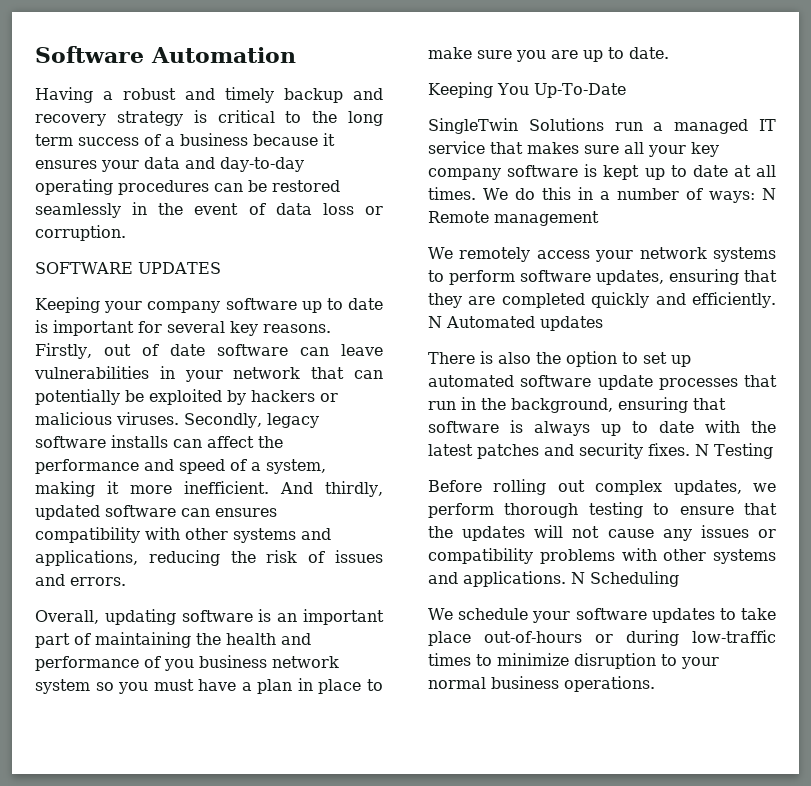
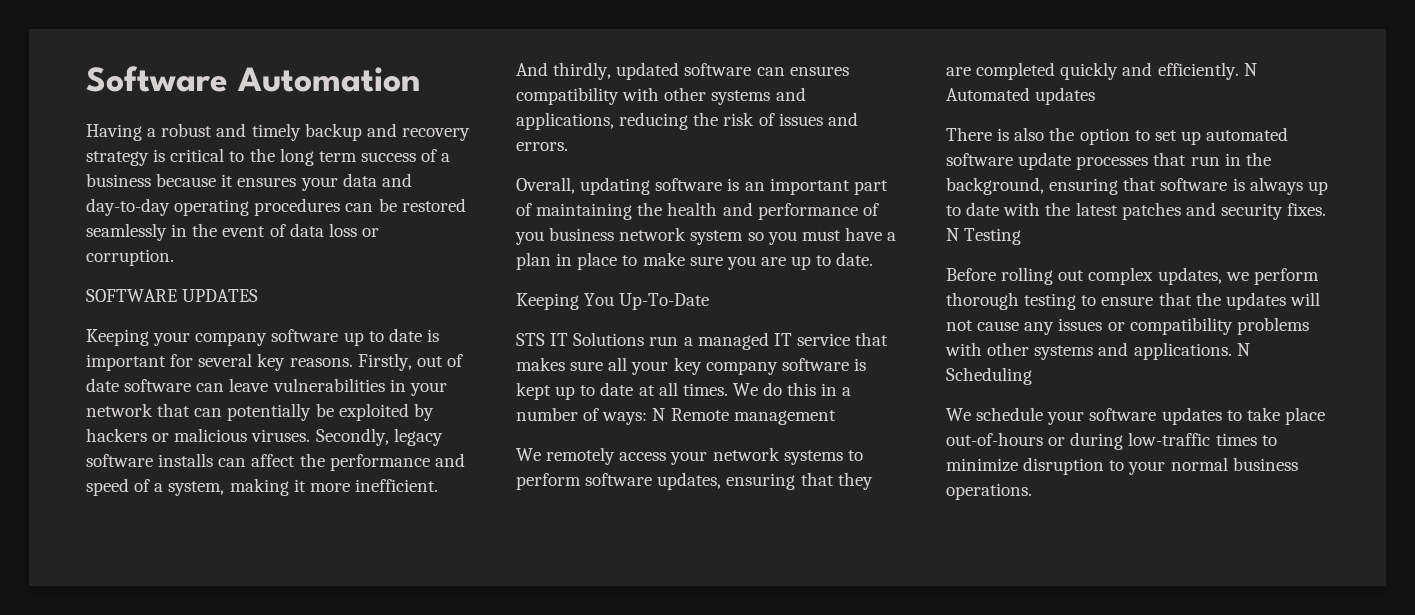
[428,118,518,134] SingleTwin -> [516,333,569,346] STS IT

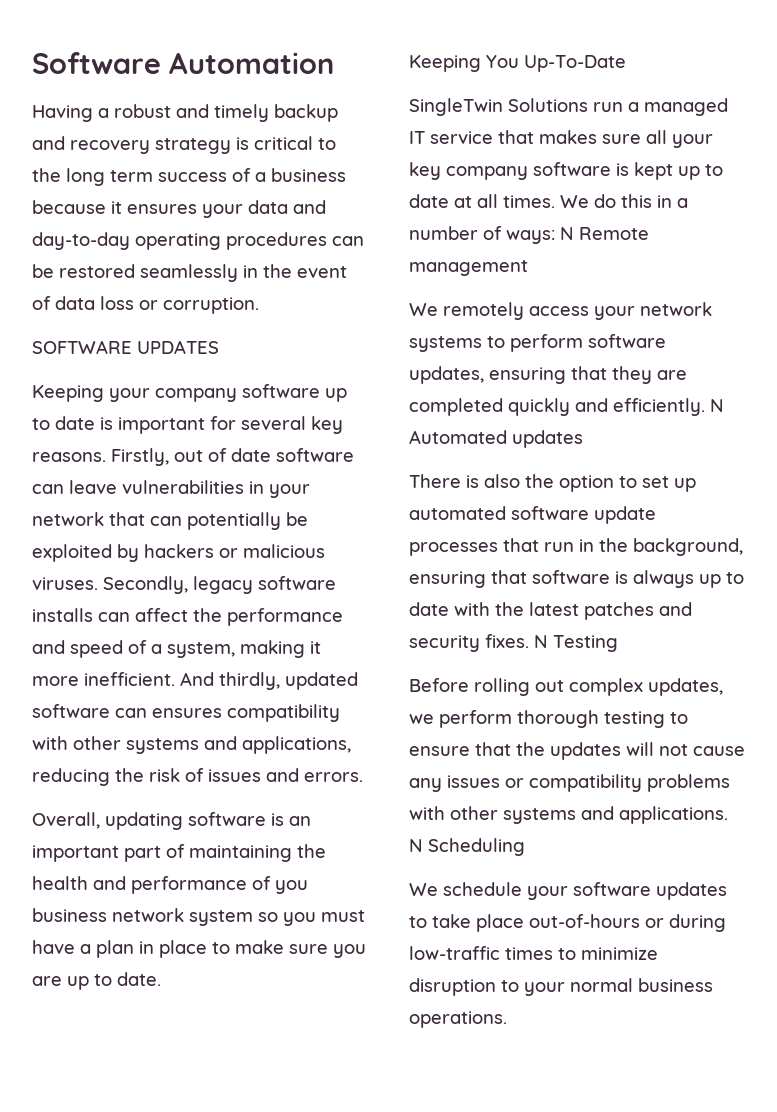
[516,333,569,346] STS IT -> [409,98,503,116] SingleTwin

